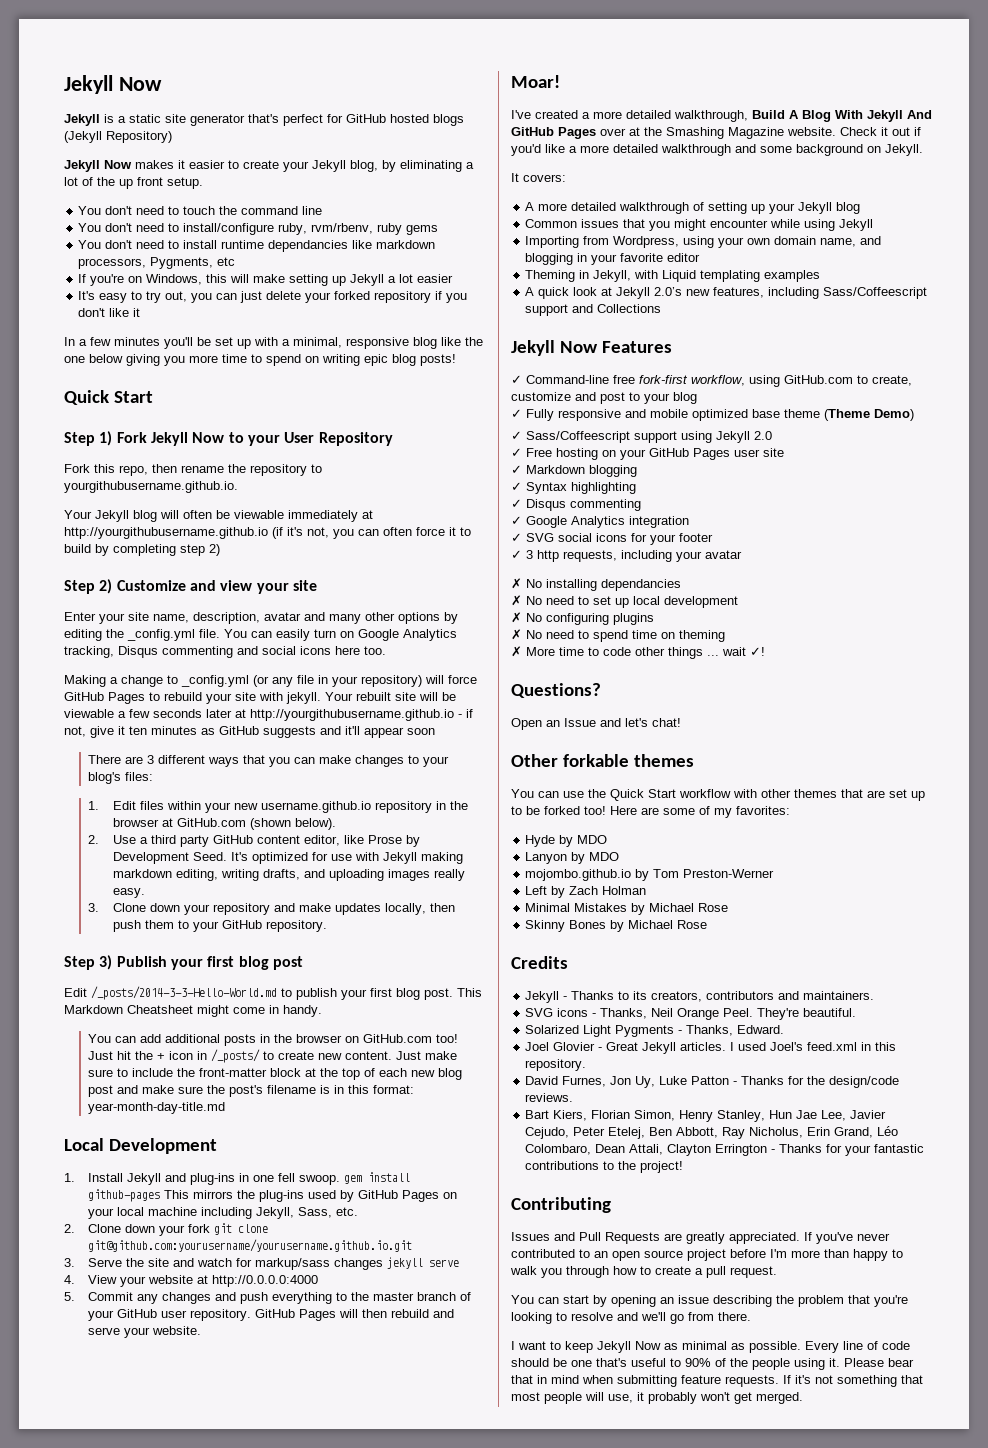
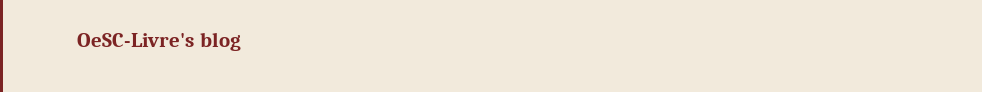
[64,75,162,94] [64,114,464,126] [64,131,172,143] [64,160,474,172] [64,177,203,189] [78,206,323,215] [78,223,439,235] [78,240,436,252] [78,257,236,269] [78,274,454,286] [78,291,468,303] [78,308,141,317] [64,337,483,349] [64,354,456,366] [64,390,153,405] [64,431,393,446] [64,464,322,476] [64,481,238,493] [64,510,373,522] [64,527,471,539] [64,544,220,556] [64,579,317,594] [64,612,458,624] [64,629,457,641] [64,646,386,658] [64,675,477,687] [64,692,456,704] [64,709,473,721] [64,726,435,738] [88,755,450,767] [88,772,154,784] [88,801,468,813] [112,818,336,830] [88,835,420,847] [112,852,463,864] [112,869,465,881] [112,888,145,898] [88,903,455,915] [112,920,327,932] [64,955,303,970] [64,986,482,1000] [64,1005,322,1017] [88,1034,459,1046] [88,1049,458,1063] [88,1068,463,1080] [88,1085,415,1097] [88,1102,226,1114] [64,1138,217,1154] [64,1172,411,1185] [88,1189,458,1202] [88,1207,359,1219] [64,1223,269,1236] [88,1239,413,1252] [64,1257,460,1270] [64,1275,319,1287] [64,1292,472,1304] [88,1309,455,1321] [88,1326,202,1338] [511,75,560,88] [511,110,932,122] [511,127,921,139] [511,144,923,156] [511,173,566,182] [525,202,861,214] [525,219,874,231] [525,236,882,248] [525,253,701,265] [525,270,821,282] [525,287,928,299] [525,304,662,316] [511,340,672,356] [511,375,912,387] [511,392,697,404] [511,409,914,421] [511,431,772,443] [511,448,784,460] [511,465,637,477] [511,482,636,494] [511,499,641,511] [511,516,689,528] [511,533,713,545] [511,550,742,562] [511,578,681,591] [511,595,738,608] [511,612,654,625] [511,629,725,642] [511,646,765,659] [511,683,601,698] [511,718,681,730] [511,754,694,767] [511,789,925,801] [511,806,790,818] [525,835,608,847] [525,852,620,864] [525,869,775,881] [525,886,647,898] [525,903,729,915] [525,920,708,932] [511,956,568,969] [525,991,875,1003] [525,1008,857,1020] [525,1025,785,1037] [525,1042,897,1054] [525,1059,587,1071] [525,1076,900,1088] [525,1093,574,1102] [525,1110,887,1122] [525,1126,899,1139] [525,1144,925,1156] [525,1161,684,1173] [511,1197,611,1213] [511,1232,890,1244] [511,1249,903,1261] [510,1266,777,1278] [511,1295,908,1307] [511,1312,751,1324] [511,1341,910,1353] [511,1358,914,1370] [511,1375,923,1387] [511,1392,803,1404] Jekyll Now // Jekyll is a static site generator that's perfect for GitHub hosted blogs (Jekyll Repository) // Jekyll Now makes it easier to create your Jekyll blog, by eliminating a lot of the up front setup. // You don't need to touch the command line // You don't need to install/configure ruby, rvm/rbenv, ruby gems // You don't need to install runtime dependancies like markdown processors, Pygments, etc // If you're on Windows, this will make setting up Jekyll a lot easier // It's easy to try out, you can just delete your forked repository if you don't like it // In a few minutes you'll be set up with a minimal, responsive blog like the one below giving you more time to spend on writing epic blog posts! // Quick Start // Step 1) Fork Jekyll Now to your User Repository // Fork this repo, then rename the repository to yourgithubusername.github.io. // Your Jekyll blog will often be viewable immediately at http://yourgithubusername.github.io (if it's not, you can often force it to build by completing step 2) // Step 2) Customize and view your site // Enter your site name, description, avatar and many other options by editing the _config.yml file. You can easily turn on Google Analytics tracking, Disqus commenting and social icons here too. // Making a change to _config.yml (or any file in your repository) will force GitHub Pages to rebuild your site with jekyll. Your rebuilt site will be viewable a few seconds later at http://yourgithubusername.github.io - if not, give it ten minutes as GitHub suggests and it'll appear soon // There are 3 different ways that you can make changes to your blog's files: // 1. Edit files within your new username.github.io repository in the browser at GitHub.com (shown below). // 2. Use a third party GitHub content editor, like Prose by Development Seed. It's optimized for use with Jekyll making markdown editing, writing drafts, and uploading images really easy. // 3. Clone down your repository and make updates locally, then push them to your GitHub repository. // Step 3) Publish your first blog post // Edit /_posts/2014-3-3-Hello-World.md to publish your first blog post. This Markdown Cheatsheet might come in handy. // You can add additional posts in the browser on GitHub.com too! Just hit the + icon in /_posts/ to create new content. Just make sure to include the front-matter block at the top of each new blog post and make sure the post's filename is in this format: year-month-day-title.md // Local Development // 1. Install Jekyll and plug-ins in one fell swoop. gem install github-pages This mirrors the plug-ins used by GitHub Pages on your local machine including Jekyll, Sass, etc. // 2. Clone down your fork git clone git@github.com:yourusername/yourusername.github.io.git // 3. Serve the site and watch for markup/sass changes jekyll serve // 4. View your website at http://0.0.0.0:4000 // 5. Commit any changes and push everything to the master branch of your GitHub user repository. GitHub Pages will then rebuild and serve your website. // Moar! // I've created a more detailed walkthrough, Build A Blog With Jekyll And GitHub Pages over at the Smashing Magazine website. Check it out if you'd like a more detailed walkthrough and some background on Jekyll. // It covers: // A more detailed walkthrough of setting up your Jekyll blog // Common issues that you might encounter while using Jekyll // Importing from Wordpress, using your own domain name, and blogging in your favorite editor // Theming in Jekyll, with Liquid templating examples // A quick look at Jekyll 2.0’s new features, including Sass/Coffeescript support and Collections // Jekyll Now Features // ✓ Command-line free fork-first workflow, using GitHub.com to create, customize and post to your blog // ✓ Fully responsive and mobile optimized base theme (Theme Demo) // ✓ Sass/Coffeescript support using Jekyll 2.0 // ✓ Free hosting on your GitHub Pages user site // ✓ Markdown blogging // ✓ Syntax highlighting // ✓ Disqus commenting // ✓ Google Analytics integration // ✓ SVG social icons for your footer // ✓ 3 http requests, including your avatar // ✗ No installing dependancies // ✗ No need to set up local development // ✗ No configuring plugins // ✗ No need to spend time on theming // ✗ More time to code other things ... wait ✓! // Questions? // Open an Issue and let's chat! // Other forkable themes // You can use the Quick Start workflow with other themes that are set up to be forked too! Here are some of my favorites: // Hyde by MDO // Lanyon by MDO // mojombo.github.io by Tom Preston-Werner // Left by Zach Holman // Minimal Mistakes by Michael Rose // Skinny Bones by Michael Rose // Credits // Jekyll - Thanks to its creators, contributors and maintainers. // SVG icons - Thanks, Neil Orange Peel. They're beautiful. // Solarized Light Pygments - Thanks, Edward. // Joel Glovier - Great Jekyll articles. I used Joel's feed.xml in this repository. // David Furnes, Jon Uy, Luke Patton - Thanks for the design/code reviews. // Bart Kiers, Florian Simon, Henry Stanley, Hun Jae Lee, Javier Cejudo, Peter Etelej, Ben Abbott, Ray Nicholus, Erin Grand, Léo Colombaro, Dean Attali, Clayton Errington - Thanks for your fantastic contributions to the project! // Contributing // Issues and Pull Requests are greatly appreciated. If you've never contributed to an open source project before I'm more than happy to walk you through how to create a pull request. // You can start by opening an issue describing the problem that you're looking to resolve and we'll go from there. // I want to keep Jekyll Now as minimal as possible. Every line of code should be one that's useful to 90% of the people using it. Please bear that in mind when submitting feature requests. If it's not something that most people will use, it probably won't get merged. -> [77,32,241,51] OeSC-Livre's blog

